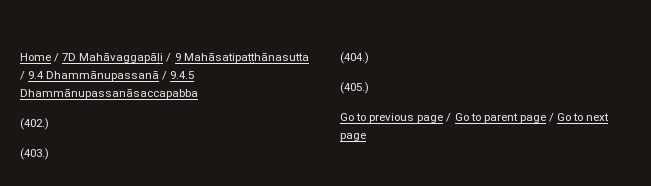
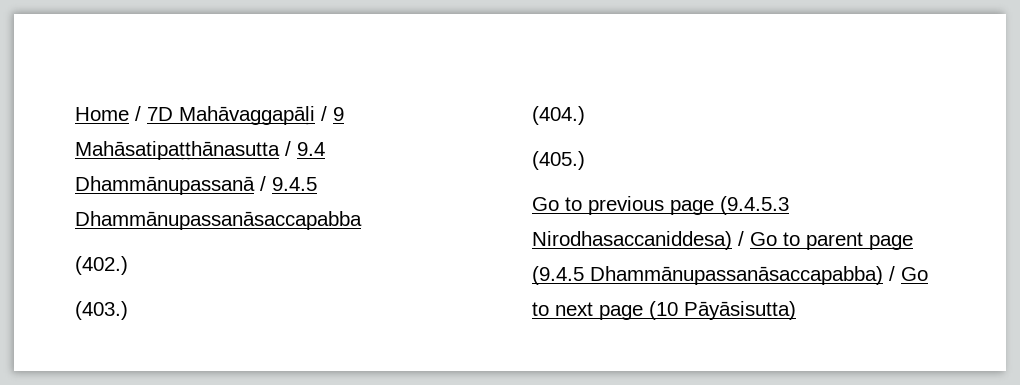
(444, 119) none -> [720,196,789,215] [532,231,732,250] (9.4.5.3 Nirodhasaccaniddesa)
(546, 119) none -> [532,266,883,285] (9.4.5 Dhammānupassanāsaccapabba)
(366, 137) none -> [649,301,796,320] (10 Pāyāsisutta)

